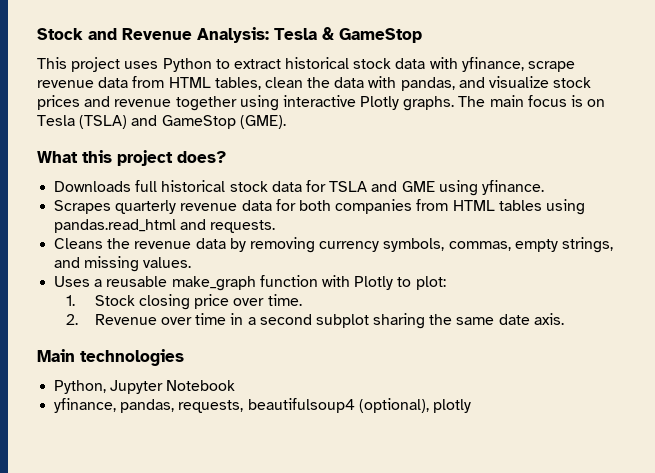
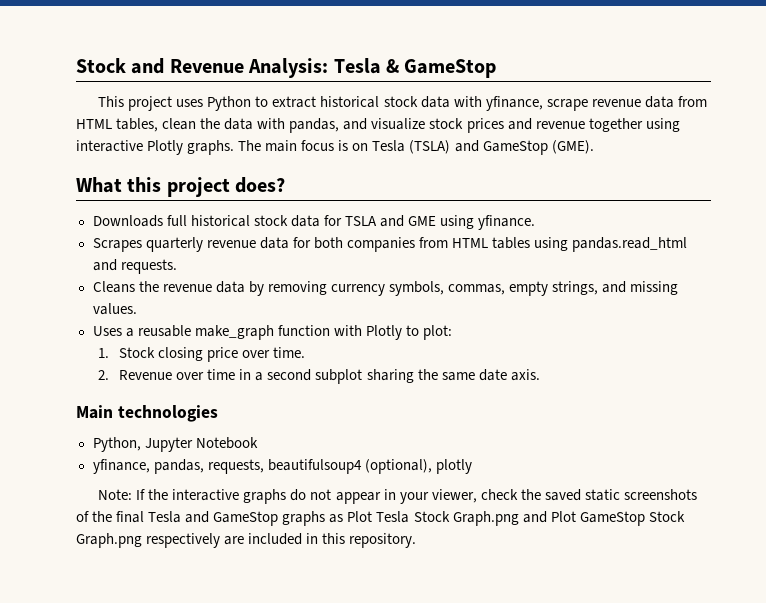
(471, 406) none -> [98,489,697,504] [76,511,685,526] [76,533,417,548] // Note: If the interactive graphs do not appear in your viewer, check the saved static screenshots of the final Tesla and GameStop graphs as Plot Tesla Stock Graph.png and Plot GameStop Stock Graph.png respectively are included in this repository.

